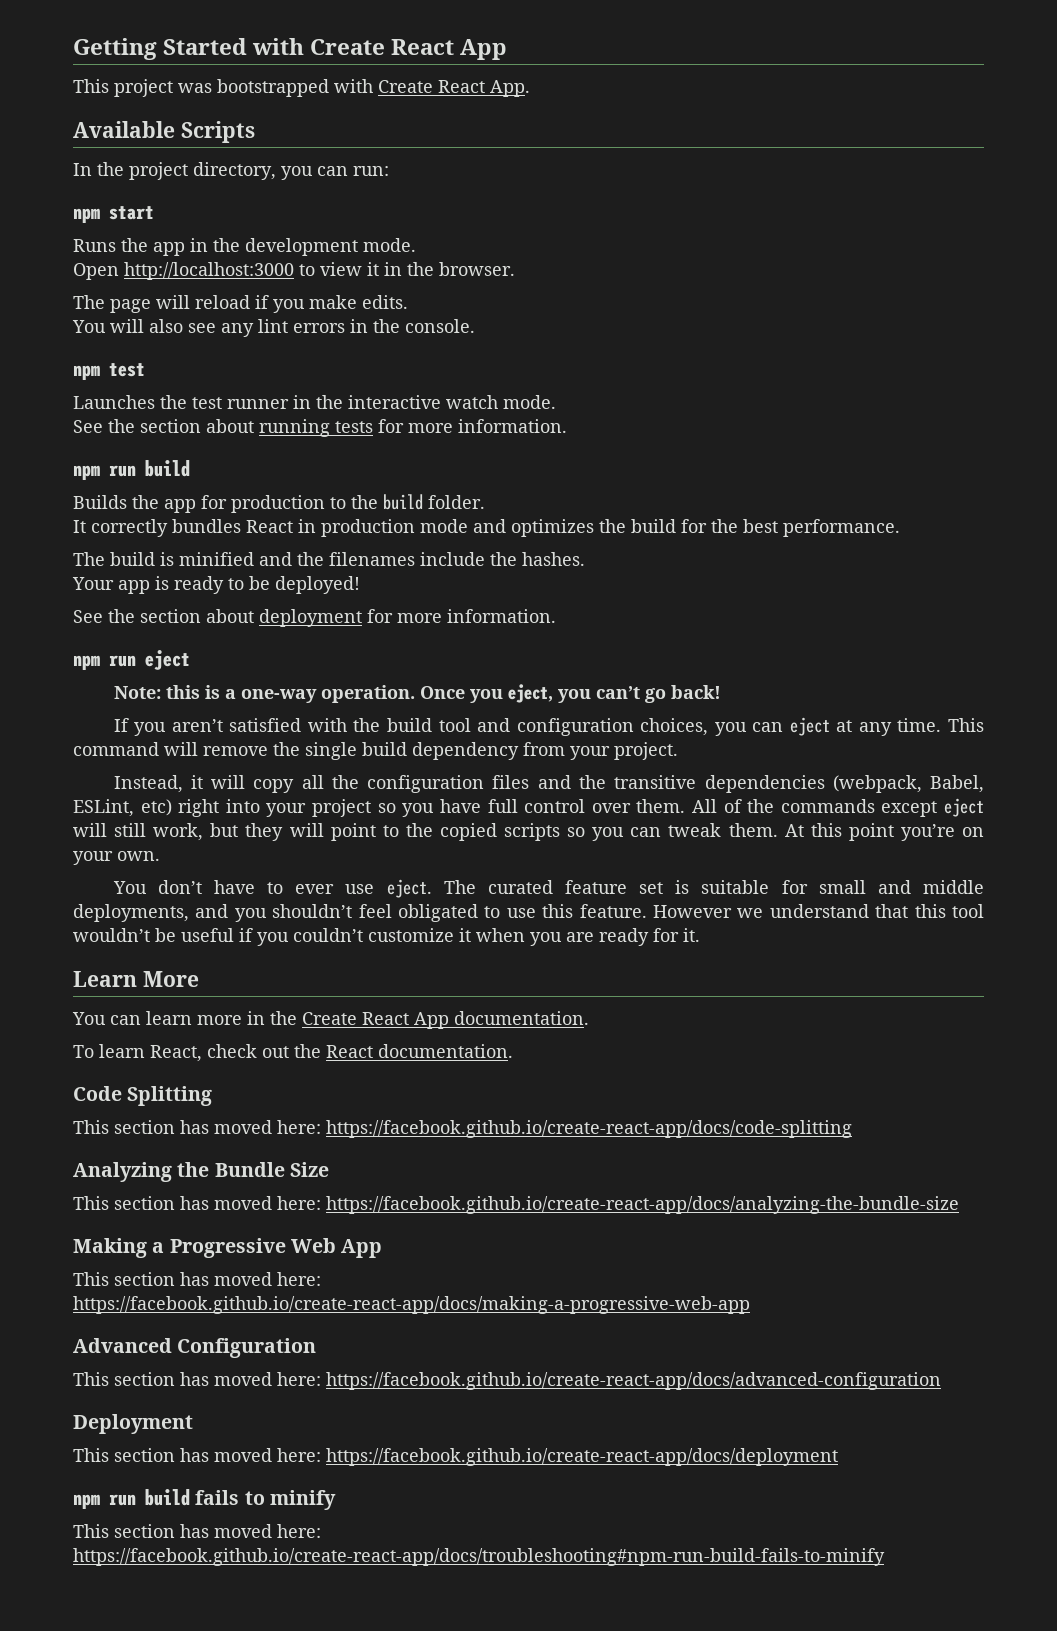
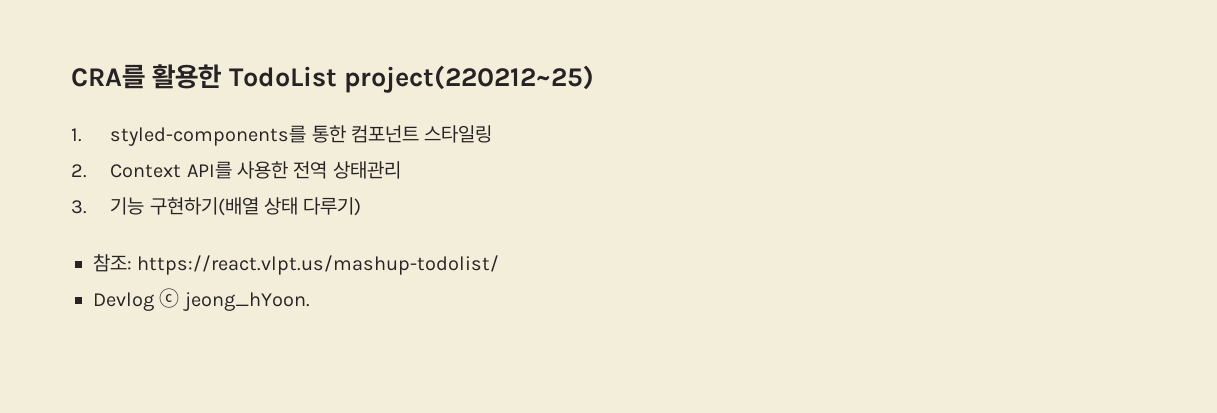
[73,38,508,60] [73,79,530,97] [73,121,255,143] [73,162,389,180] [73,206,154,223] [73,238,416,256] [73,262,515,280] [73,295,408,313] [72,319,475,337] [73,363,145,380] [73,395,556,409] [73,419,567,437] [73,460,190,480] [73,494,485,513] [73,519,900,537] [73,552,585,566] [72,576,360,594] [73,609,556,627] [73,650,190,670] [113,684,721,703] [113,717,984,736] [73,742,678,760] [113,775,984,793] [73,798,984,817] [73,823,985,841] [73,851,160,865] [112,879,984,898] [73,904,984,922] [73,928,700,946] [73,971,199,987] [72,1011,589,1029] [73,1044,513,1062] [73,1086,213,1106] [73,1120,852,1138] [73,1162,329,1182] [73,1196,959,1214] [73,1238,383,1258] [73,1272,321,1286] [73,1296,750,1314] [73,1338,317,1358] [73,1372,941,1390] [73,1414,193,1434] [73,1448,838,1466] [73,1489,336,1510] [73,1524,321,1538] [73,1548,885,1566] Getting Started with Create React App // This project was bootstrapped with Create React App. // Available Scripts // In the project directory, you can run: // npm start // Runs the app in the development mode. // Open http://localhost:3000 to view it in the browser. // The page will reload if you make edits. // You will also see any lint errors in the console. // npm test // Launches the test runner in the interactive watch mode. // See the section about running tests for more information. // npm run build // Builds the app for production to the build folder. // It correctly bundles React in production mode and optimizes the build for the best performance. // The build is minified and the filenames include the hashes. // Your app is ready to be deployed! // See the section about deployment for more information. // npm run eject // Note: this is a one-way operation. Once you eject, you can’t go back! // If you aren’t satisfied with the build tool and configuration choices, you can eject at any time. This command will remove the single build dependency from your project. // Instead, it will copy all the configuration files and the transitive dependencies (webpack, Babel, ESLint, etc) right into your project so you have full control over them. All of the commands except eject will still work, but they will point to the copied scripts so you can tweak them. At this point you’re on your own. // You don’t have to ever use eject. The curated feature set is suitable for small and middle deployments, and you shouldn’t feel obligated to use this feature. However we understand that this tool wouldn’t be useful if you couldn’t customize it when you are ready for it. // Learn More // You can learn more in the Create React App documentation. // To learn React, check out the React documentation. // Code Splitting // This section has moved here: https://facebook.github.io/create-react-app/docs/code-splitting // Analyzing the Bundle Size // This section has moved here: https://facebook.github.io/create-react-app/docs/analyzing-the-bundle-size // Making a Progressive Web App // This section has moved here: https://facebook.github.io/create-react-app/docs/making-a-progressive-web-app // Advanced Configuration // This section has moved here: https://facebook.github.io/create-react-app/docs/advanced-configuration // Deployment // This section has moved here: https://facebook.github.io/create-react-app/docs/deployment // npm run build fails to minify // This section has moved here: https://facebook.github.io/create-react-app/docs/troubleshooting#npm-run-build-fails-to-minify -> [71,64,594,93] [71,125,493,146] [71,161,401,179] [71,197,362,216] [93,254,500,275] [93,288,310,311] CRA를 활용한 TodoList project(220212~25) // 1. styled-components를 통한 컴포넌트 스타일링 // 2. Context API를 사용한 전역 상태관리 // 3. 기능 구현하기(배열 상태 다루기) // 참조: https://react.vlpt.us/mashup-todolist/ // Devlog ⓒ jeong_hYoon.

